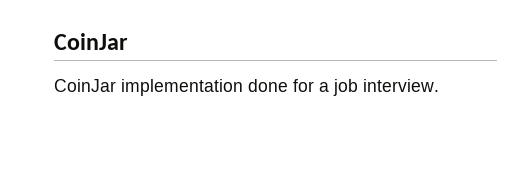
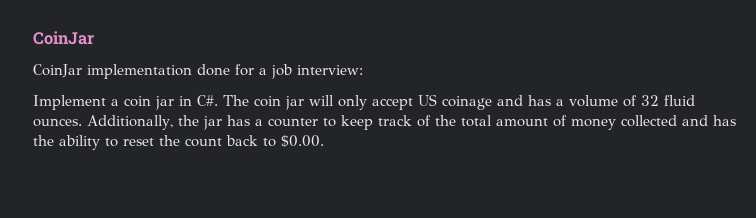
[363,79,439,92] interview. -> [297,65,363,75] [33,94,695,110] [33,115,736,130] [33,135,324,150] interview: // Implement a coin jar in C#. The coin jar will only accept US coinage and has a volume of 32 fluid ounces. Additionally, the jar has a counter to keep track of the total amount of money collected and has the ability to reset the count back to $0.00.

